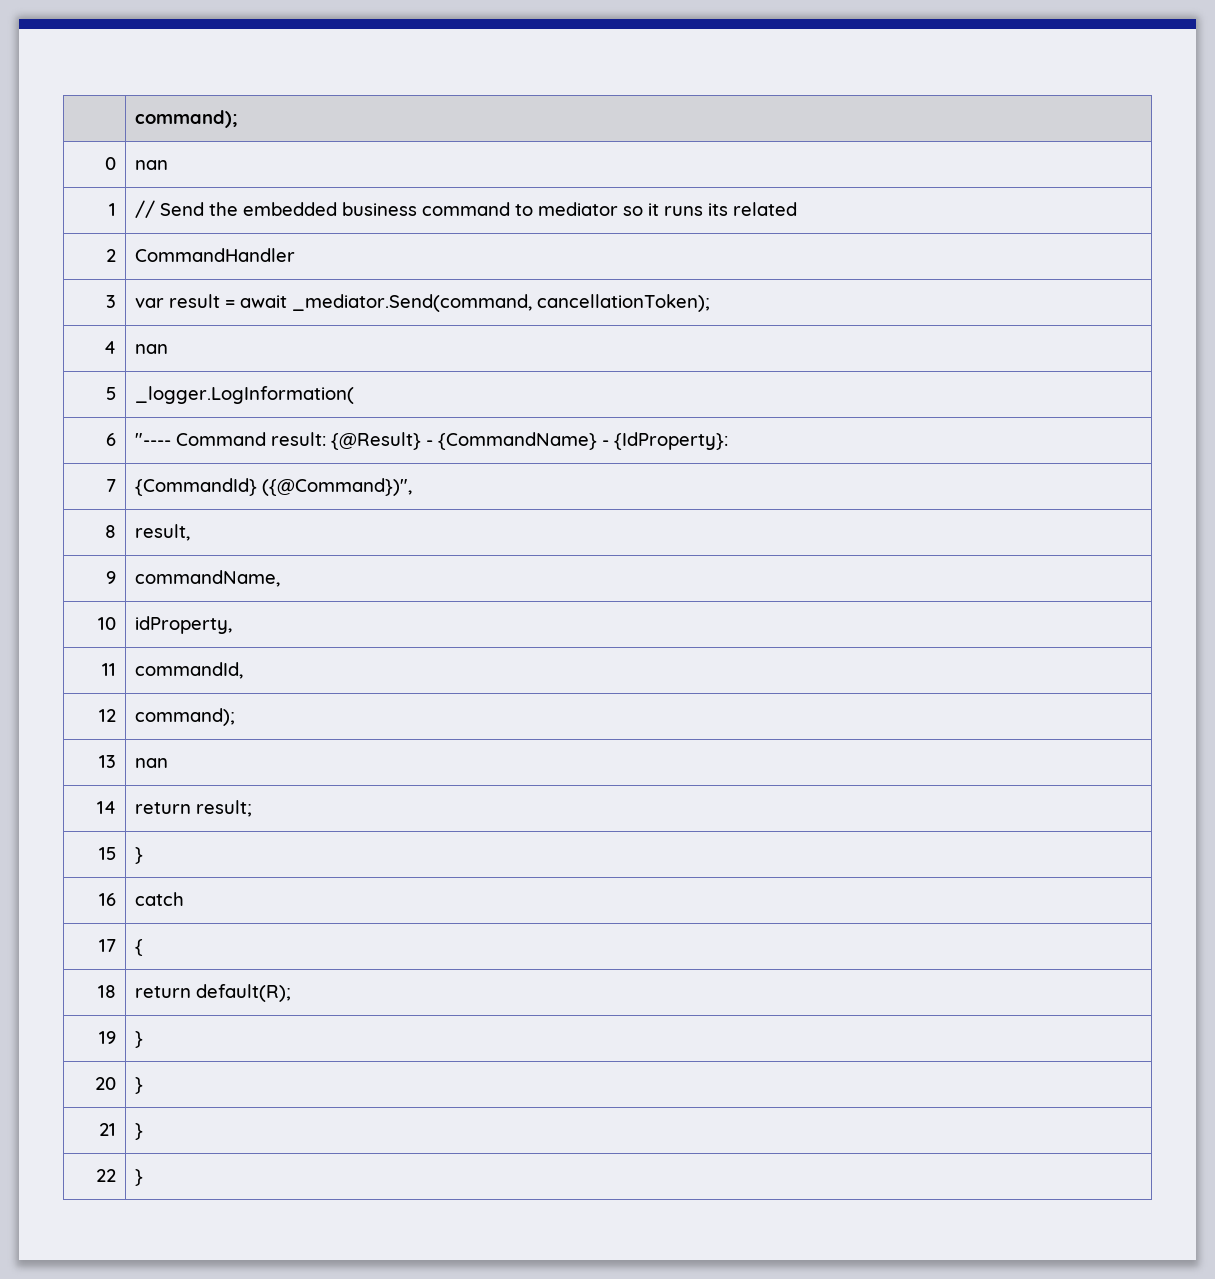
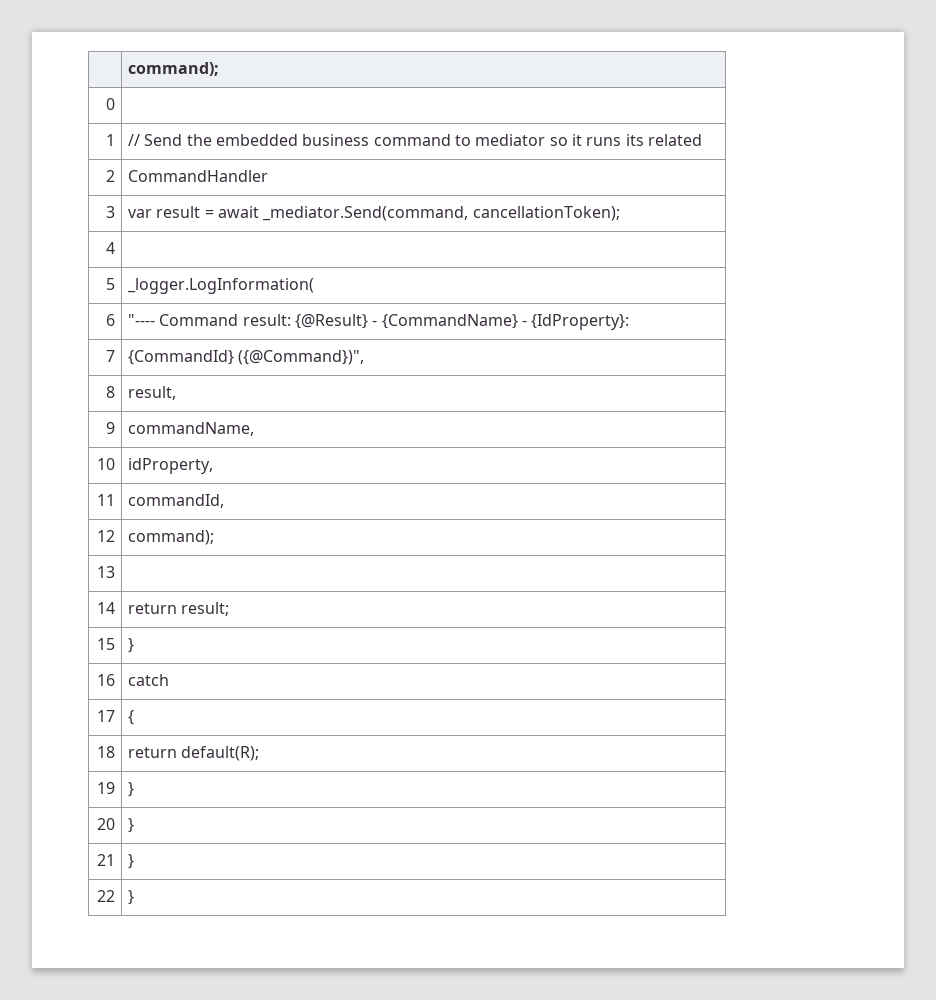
[135,160,169,170] nan -> (115, 104) none
[135,344,169,354] nan -> (115, 248) none
[135,758,169,768] nan -> (115, 572) none

